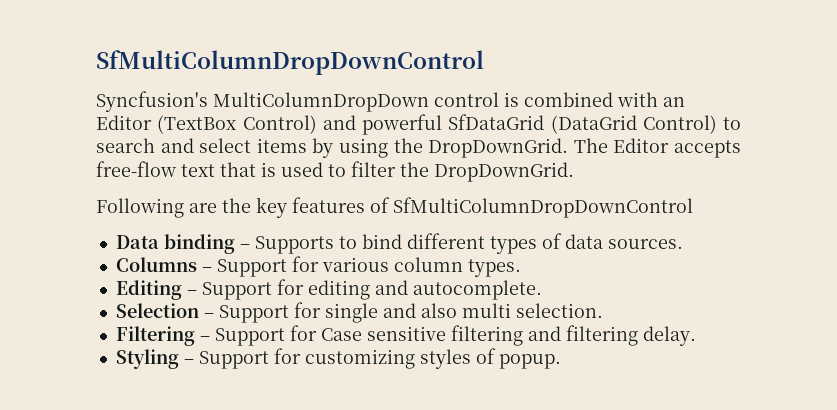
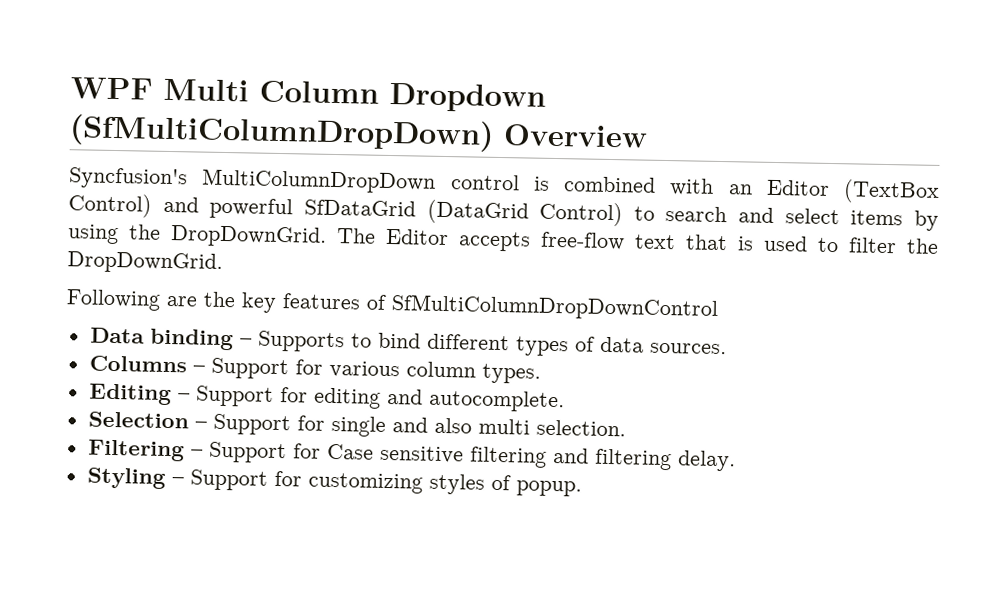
[96,50,484,75] SfMultiColumnDropDownControl -> [70,77,546,113] [69,114,648,152] WPF Multi Column Dropdown (SfMultiColumnDropDown) Overview

